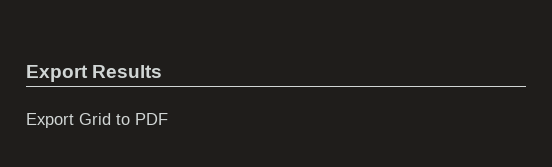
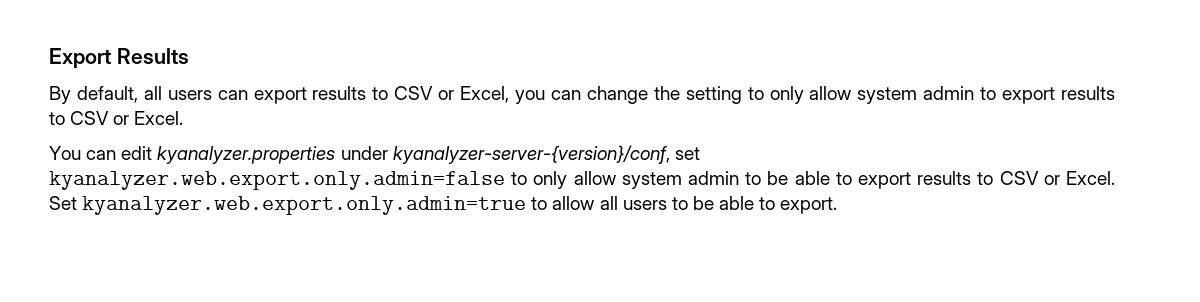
[26,113,168,128] Export Grid to PDF -> [49,86,1115,104] [49,111,184,125] [49,145,700,164] [49,171,1116,190] [49,196,838,215] By default, all users can export results to CSV or Excel, you can change the setting to only allow system admin to export results to CSV or Excel. // You can edit kyanalyzer.properties under kyanalyzer-server-{version}/conf, set kyanalyzer.web.export.only.admin=false to only allow system admin to be able to export results to CSV or Excel. Set kyanalyzer.web.export.only.admin=true to allow all users to be able to export.

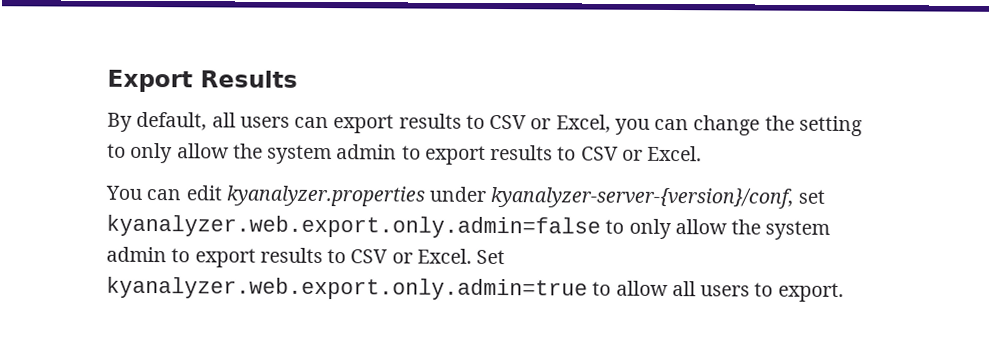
(852, 93) none -> [232,143,263,159] the
[621,171,852,189] system admin to be able to -> [731,219,831,240] [106,246,191,263] the system admin to
[692,196,776,210] be able to -> (774, 289) none

